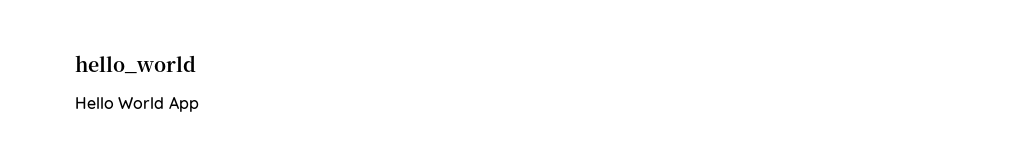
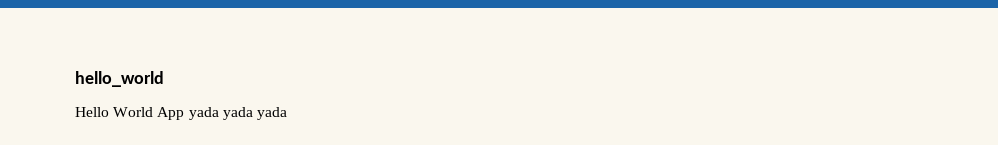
(199, 104) none -> [188,107,287,120] yada yada yada

